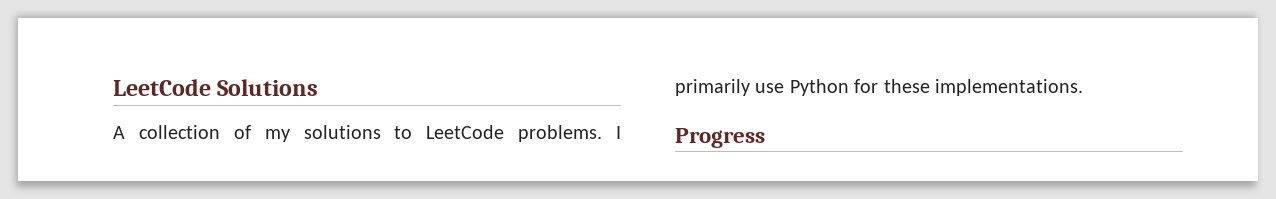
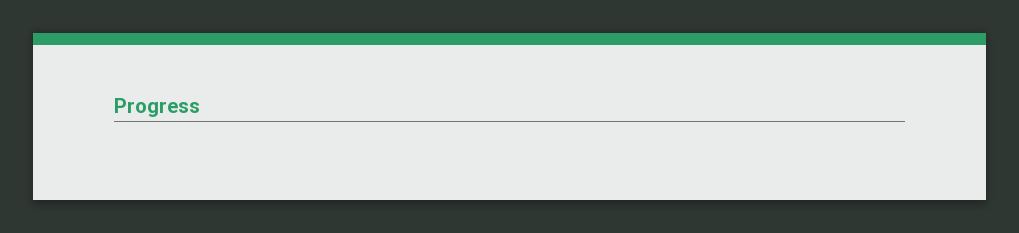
[113,79,319,96] [113,125,621,142] [675,79,1083,96] LeetCode Solutions // A collection of my solutions to LeetCode problems. I primarily use Python for these implementations. // -> (114, 107) none

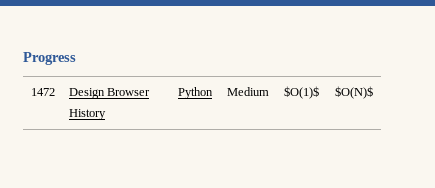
(200, 107) none -> [31,88,55,96] [69,88,151,99] [69,109,107,120] [178,87,213,99] [227,87,269,96] [284,86,319,99] [334,86,373,99] // 1472 | Design Browser History | Python | Medium | $O(1)$ | $O(N)$

